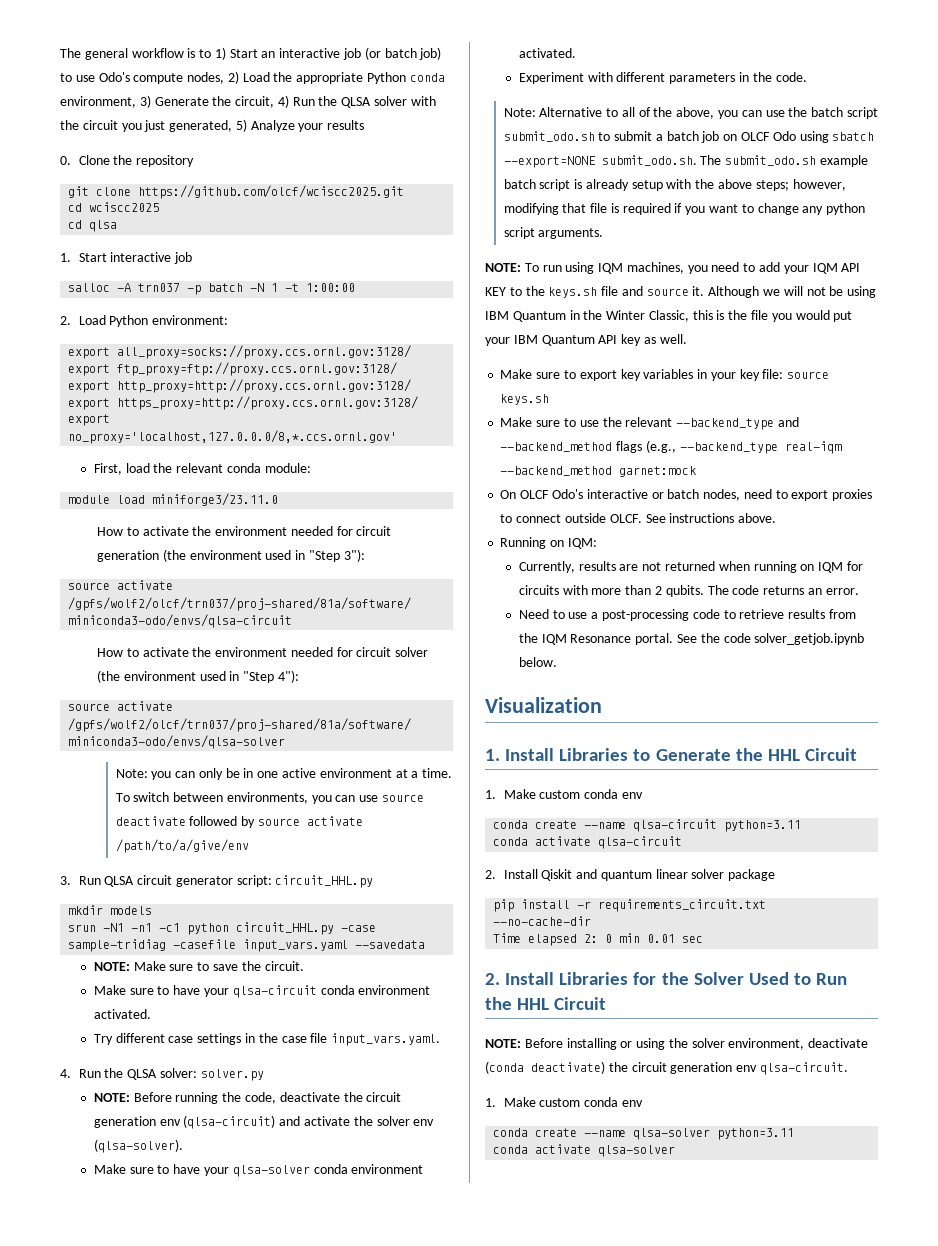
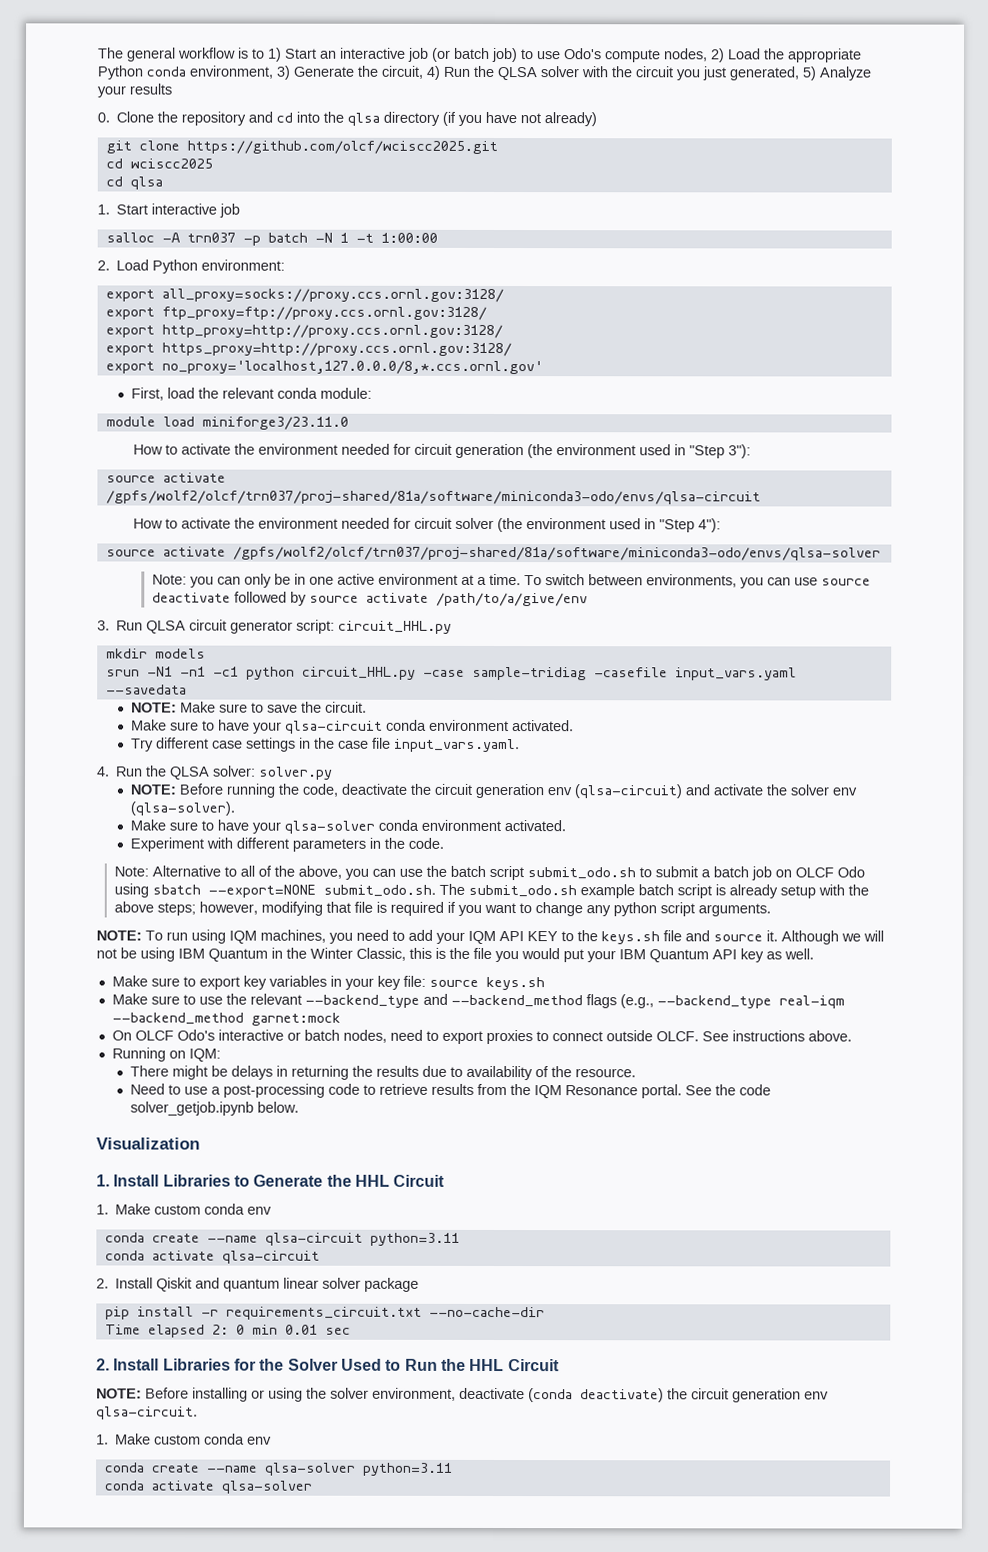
(195, 161) none -> [248,111,598,127] and cd into the qlsa directory (if you have not already)
[518,561,863,573] [518,585,859,597] Currently, results are not returned when running on IQM for circuits with more than 2 qubits. The code returns an error. -> [130,1065,637,1081] There might be delays in returning the results due to availability of the resource.

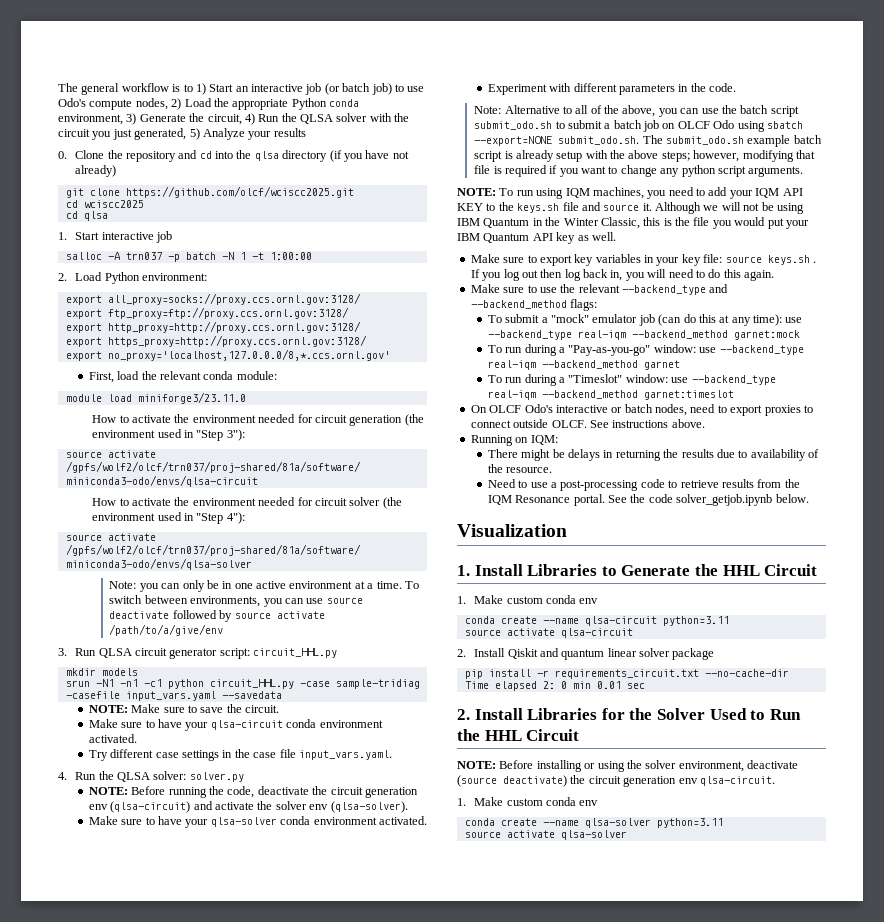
(545, 983) none -> [812,261,816,263] [470,269,774,281] . If you log out then log back in, you will need to do this again.
[585,994,845,1009] [111,1012,341,1026] flags (e.g., --backend_type real-iqm --backend_method garnet:mock -> [570,299,598,311] [487,314,803,326] [487,330,800,340] [487,344,804,356] [487,360,680,370] [487,374,776,386] [487,390,734,400] flags: // To submit a "mock" emulator job (can do this at any time): use --backend_type real-iqm --backend_method garnet:mock // To run during a "Pay-as-you-go" window: use --backend_type real-iqm --backend_method garnet // To run during a "Timeslot" window: use --backend_type real-iqm --backend_method garnet:timeslot
[104,1250,145,1261] conda -> [464,629,501,636] source
[528,1388,573,1403] (conda -> [457,775,497,787] (source
[104,1480,145,1491] conda -> [464,831,501,838] source

